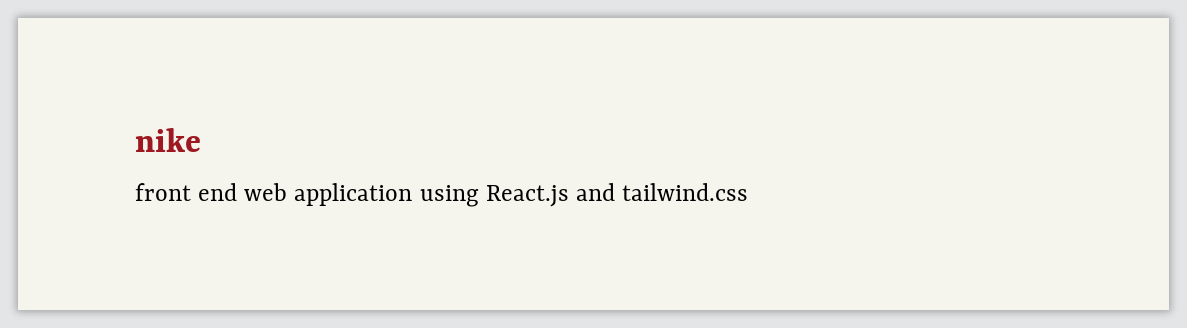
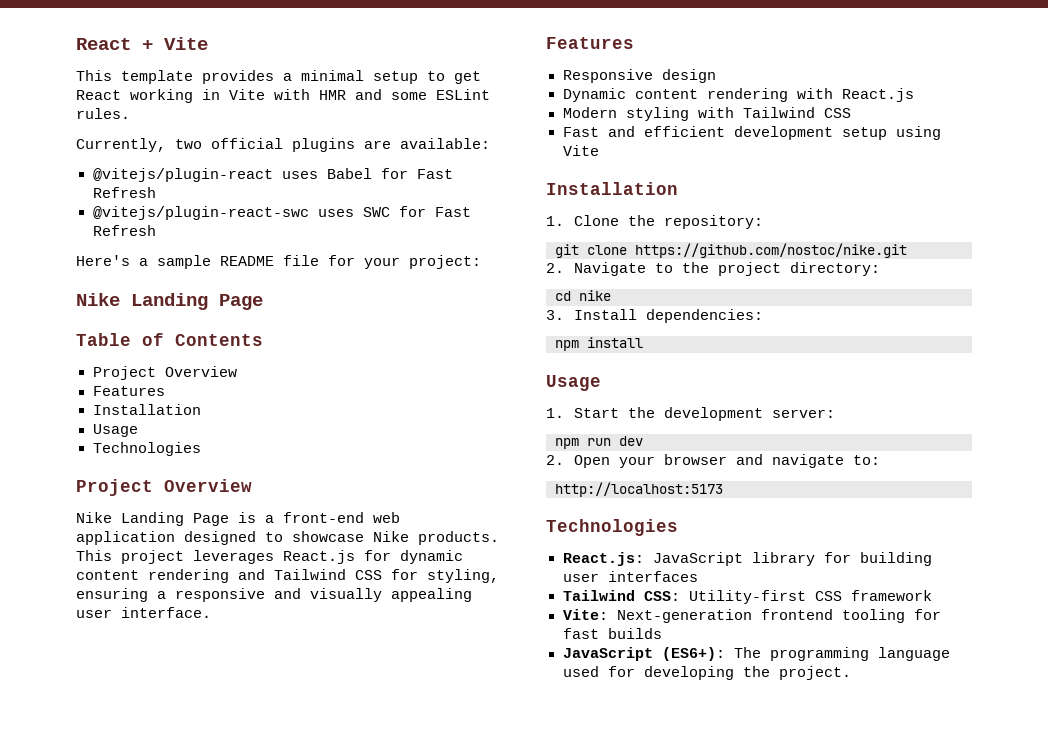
[135,128,201,152] [135,183,749,207] nike // front end web application using React.js and tailwind.css -> [76,37,208,50] [76,70,481,84] [76,89,490,103] [76,108,130,119] [76,138,490,152] [92,168,453,182] [92,187,156,198] [92,206,471,220] [92,225,156,236] [76,255,481,269] [76,293,263,310] [76,333,263,346] [92,366,237,380] [92,386,165,396] [92,404,201,415] [92,424,138,437] [92,442,201,456] [76,479,252,496] [76,512,400,526] [76,531,499,545] [76,550,463,564] [76,569,499,583] [76,588,472,602] [76,607,211,618] [546,37,634,49] [562,69,716,83] [562,88,914,102] [562,107,851,121] [562,126,941,140] [562,145,599,156] [546,182,678,195] [546,215,764,229] [555,243,907,258] [546,262,881,276] [555,290,611,301] [546,309,764,323] [555,337,643,351] [546,375,601,391] [546,407,836,421] [555,436,643,449] [546,454,881,468] [555,482,723,497] [546,519,678,536] [562,552,932,566] [562,571,698,582] [562,590,932,604] [562,609,941,623] [562,628,662,639] [562,647,950,661] [562,666,851,680] React + Vite // This template provides a minimal setup to get React working in Vite with HMR and some ESLint rules. // Currently, two official plugins are available: // @vitejs/plugin-react uses Babel for Fast Refresh // @vitejs/plugin-react-swc uses SWC for Fast Refresh // Here's a sample README file for your project: // Nike Landing Page // Table of Contents // Project Overview // Features // Installation // Usage // Technologies // Project Overview // Nike Landing Page is a front-end web application designed to showcase Nike products. This project leverages React.js for dynamic content rendering and Tailwind CSS for styling, ensuring a responsive and visually appealing user interface. // Features // Responsive design // Dynamic content rendering with React.js // Modern styling with Tailwind CSS // Fast and efficient development setup using Vite // Installation // 1. Clone the repository: // git clone https://github.com/nostoc/nike.git // 2. Navigate to the project directory: // cd nike // 3. Install dependencies: // npm install // Usage // 1. Start the development server: // npm run dev // 2. Open your browser and navigate to: // http://localhost:5173 // Technologies // React.js: JavaScript library for building user interfaces // Tailwind CSS: Utility-first CSS framework // Vite: Next-generation frontend tooling for fast builds // JavaScript (ES6+): The programming language used for developing the project.

